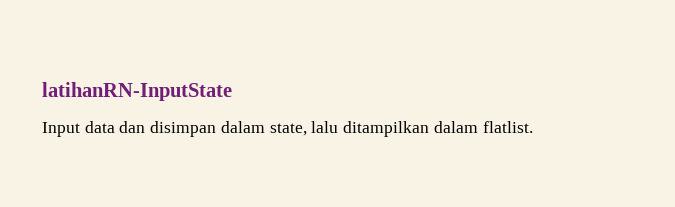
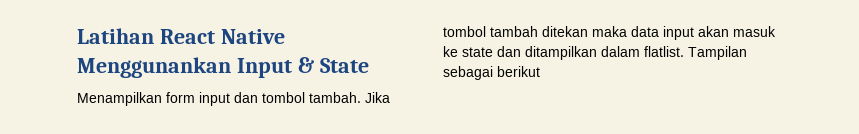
[42,82,232,101] [42,121,533,137] latihanRN-InputState // Input data dan disimpan dalam state, lalu ditampilkan dalam flatlist. -> [77,28,285,44] [77,57,369,78] [77,92,390,106] [443,26,776,40] [443,46,747,60] [443,66,540,80] Latihan React Native Menggunankan Input & State // Menampilkan form input dan tombol tambah. Jika tombol tambah ditekan maka data input akan masuk ke state dan ditampilkan dalam flatlist. Tampilan sebagai berikut

